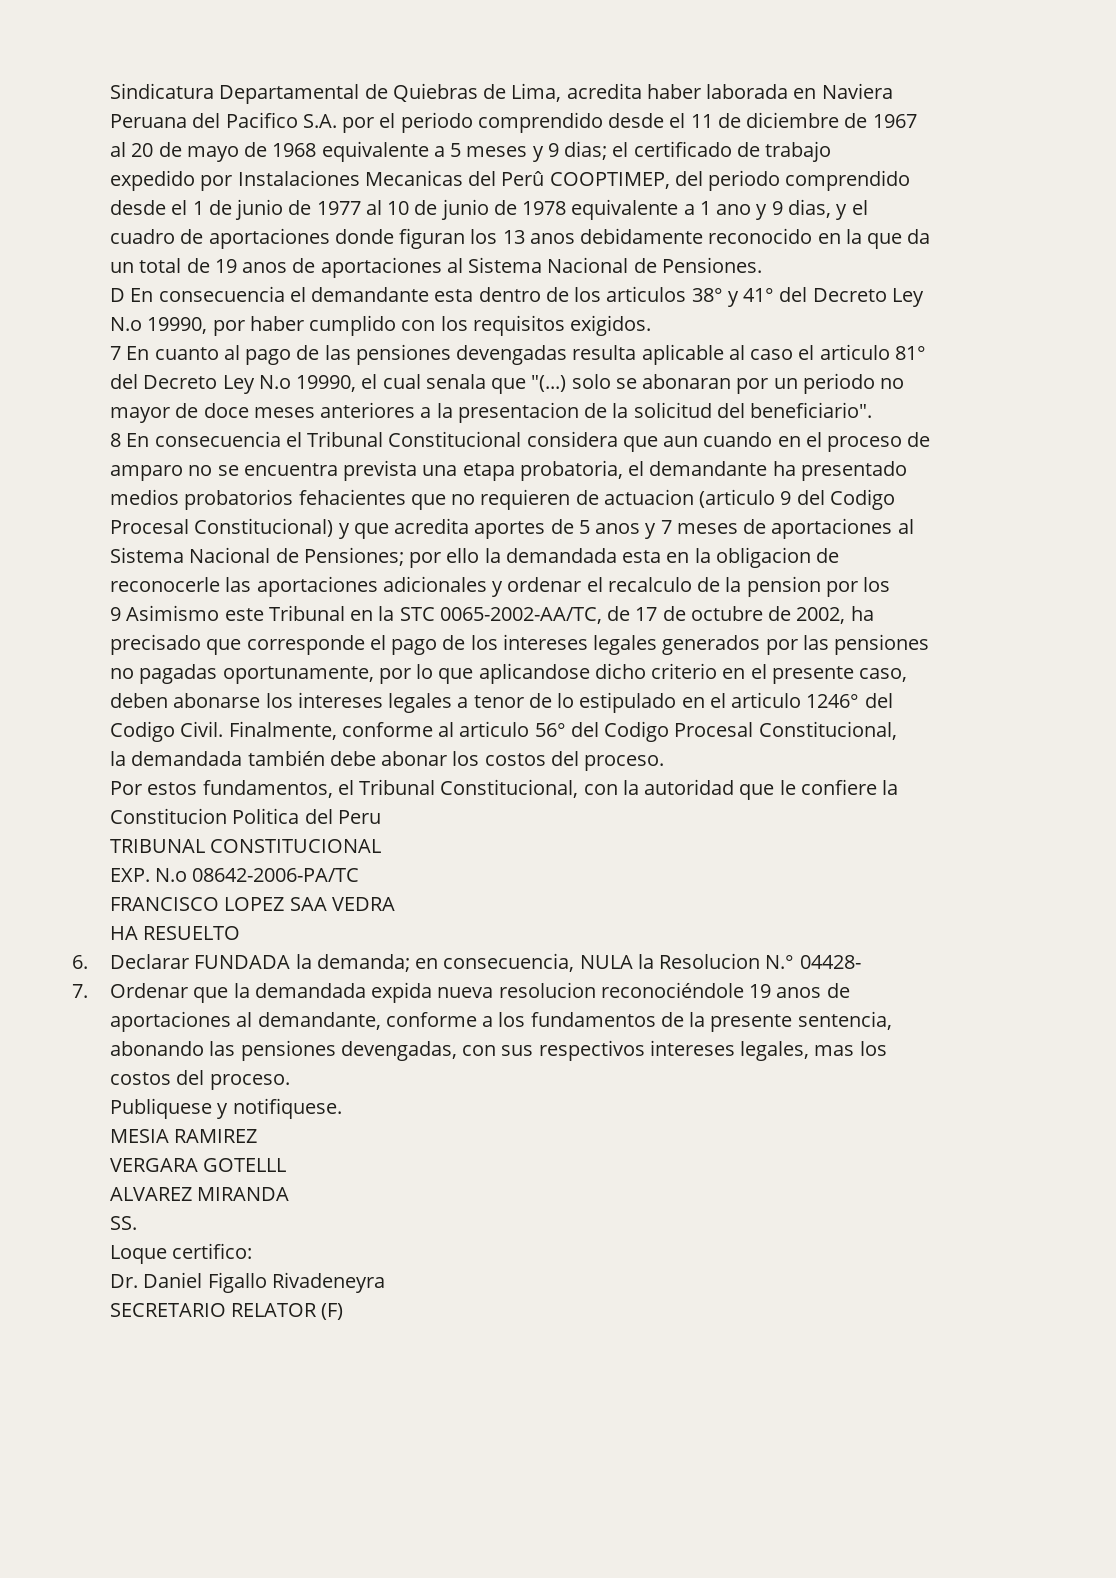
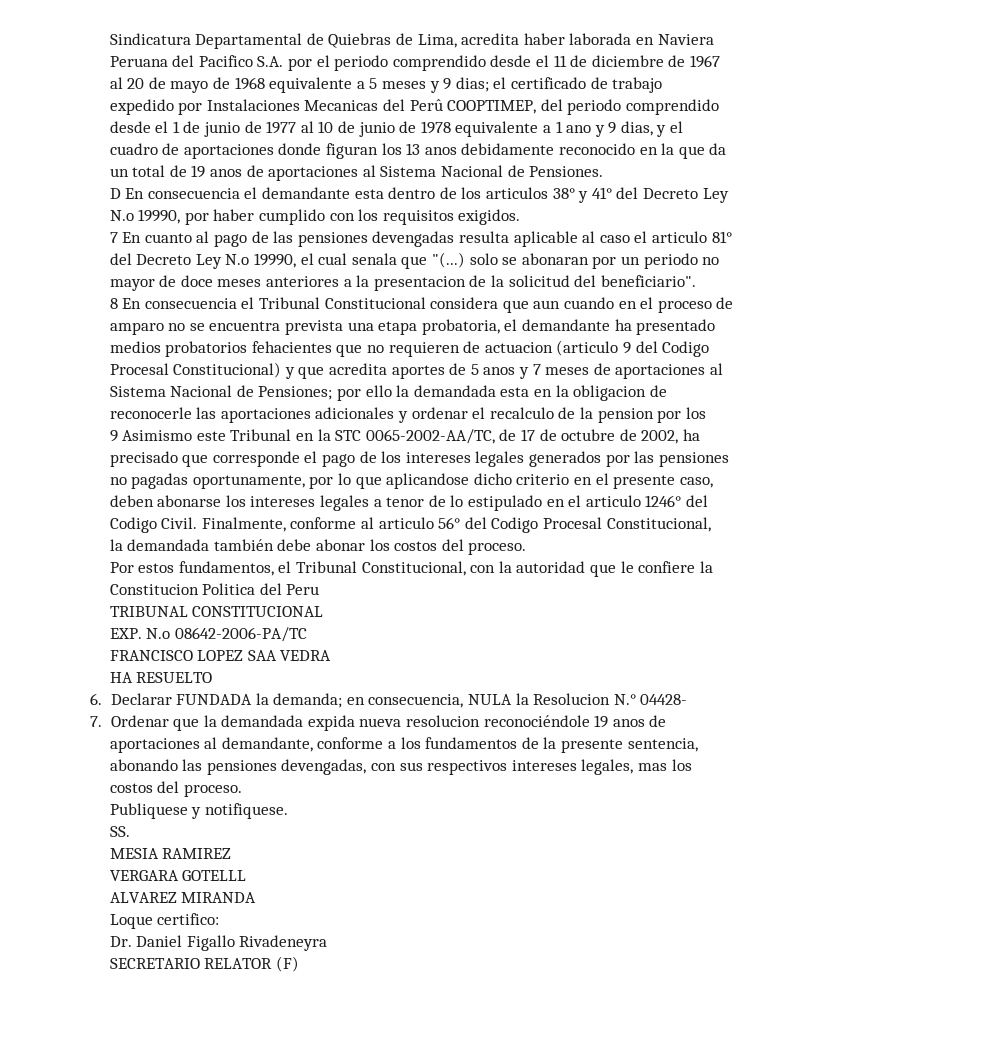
(342, 1108) none -> [109,826,130,837] // SS.
[109,1216,137,1230] // SS. -> (257, 897) none

